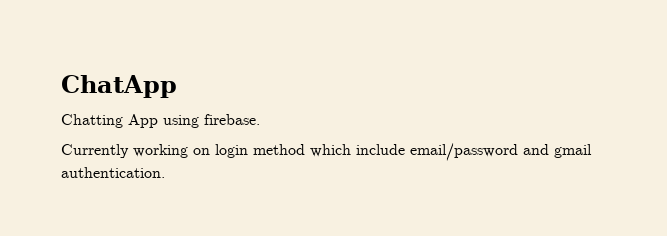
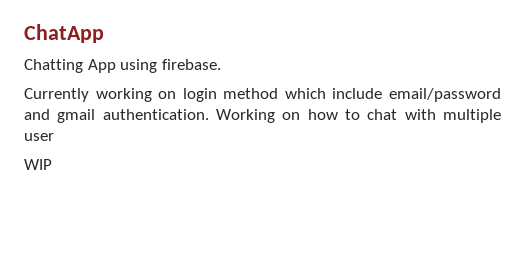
(165, 172) none -> [216,109,501,123] [24,133,54,141] [24,159,52,170] Working on how to chat with multiple user // WIP

